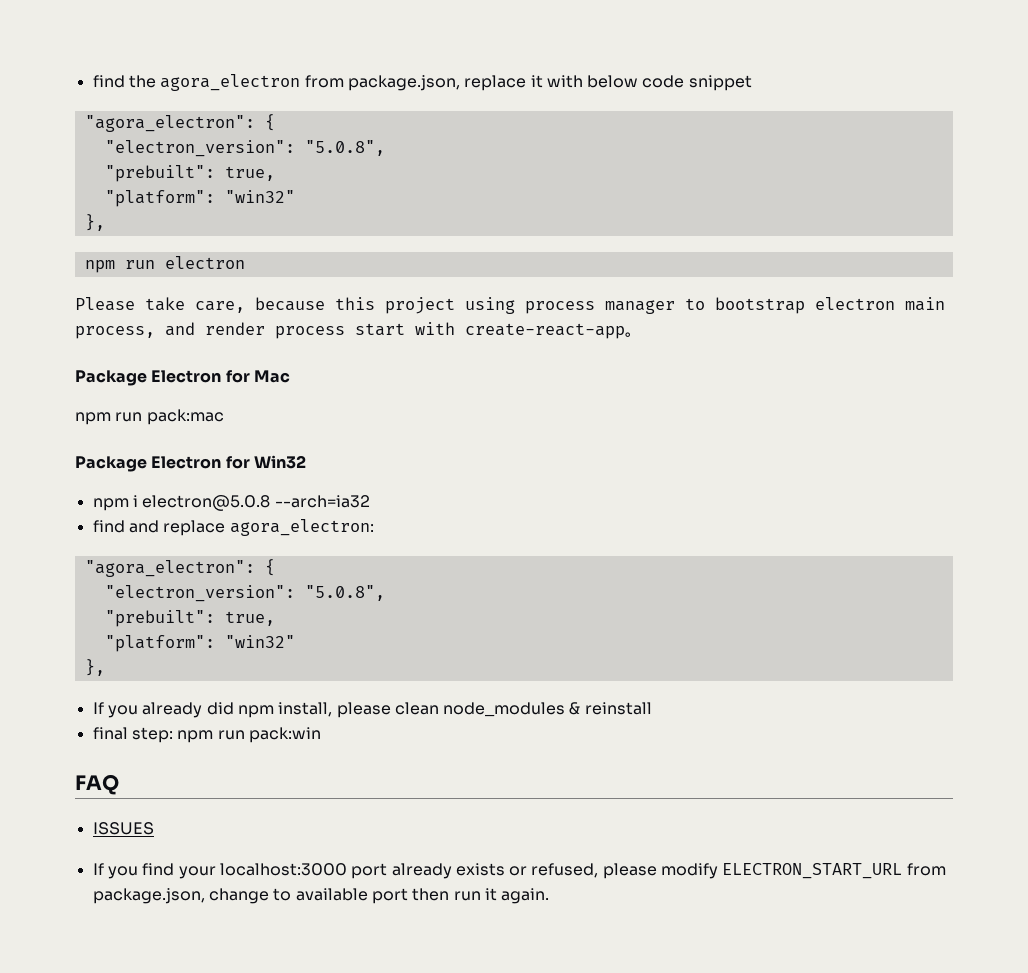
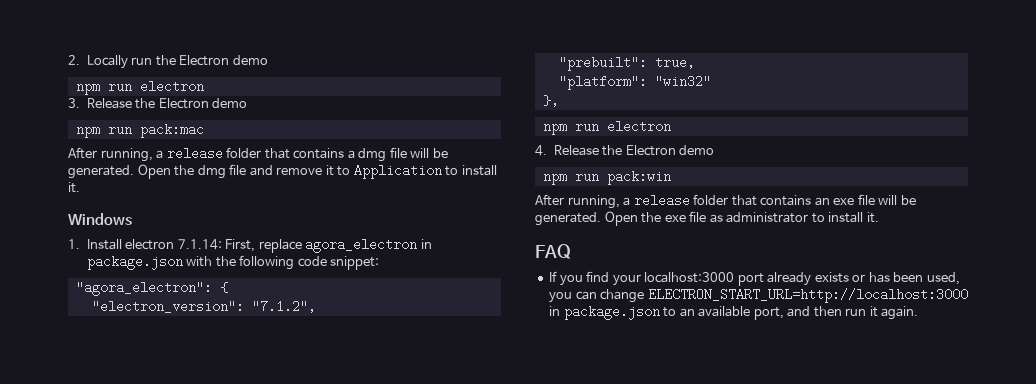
[92,74,752,91] [84,114,275,132] [104,140,385,157] find the agora_electron from package.json, replace it with below code snippet // "agora_electron": { // "electron_version": "5.0.8", -> [68,55,268,69] [75,80,204,95] [68,98,248,109] [75,123,204,138] [68,147,448,162] [68,164,497,179] [68,182,80,193] [68,213,132,226] [68,238,432,253] [86,255,380,270] [75,281,228,296] [91,300,316,313] 2. Locally run the Electron demo // npm run electron // 3. Release the Electron demo // npm run pack:mac // After running, a release folder that contains a dmg file will be generated. Open the dmg file and remove it to Application to install it. // Windows // 1. Install electron 7.1.14: First, replace agora_electron in package.json with the following code snippet: // "agora_electron": { // "electron_version": "7.1.2",
[75,297,945,314] [75,322,642,339] [75,370,290,386] [75,409,224,425] [75,455,306,472] [92,495,370,511] [92,519,374,536] [84,559,275,577] [104,585,385,602] [104,610,275,627] [104,635,295,652] [84,659,105,676] [92,702,652,718] [92,727,321,743] Please take care, because this project using process manager to bootstrap electron main process, and render process start with create-react-app。 // Package Electron for Mac // npm run pack:mac // Package Electron for Win32 // npm i electron@5.0.8 --arch=ia32 // find and replace agora_electron: // "agora_electron": { // "electron_version": "5.0.8", // "prebuilt": true, // "platform": "win32" // }, // If you already did npm install, please clean node_modules & reinstall // final step: npm run pack:win -> [535,145,715,156] [542,170,671,185] [535,194,916,209] [535,211,879,226] 4. Release the Electron demo // npm run pack:win // After running, a release folder that contains an exe file will be generated. Open the exe file as administrator to install it.
[92,822,154,835] // ISSUES -> (571, 251) none
[531,863,946,879] [92,888,408,904] refused, please modify ELECTRON_START_URL from package.json, change to available port -> [868,272,960,285] [549,288,968,303] [549,305,811,320] has been used, you can change ELECTRON_START_URL=http://localhost:3000 in package.json to an available port, and

